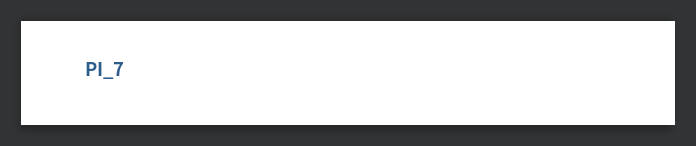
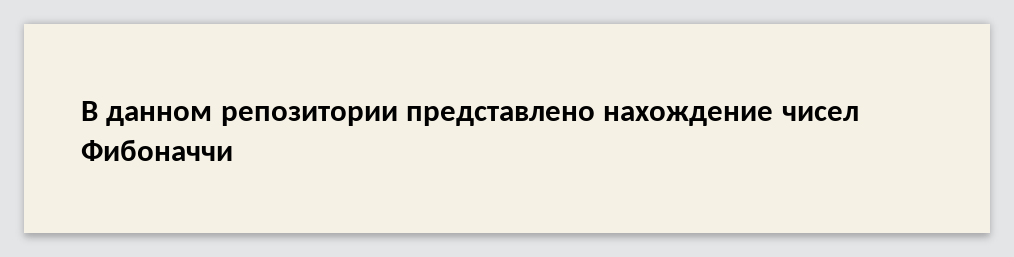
[85,62,124,79] PI_7 -> [81,101,859,126] [81,139,233,161] В данном репозитории представлено нахождение чисел Фибоначчи

